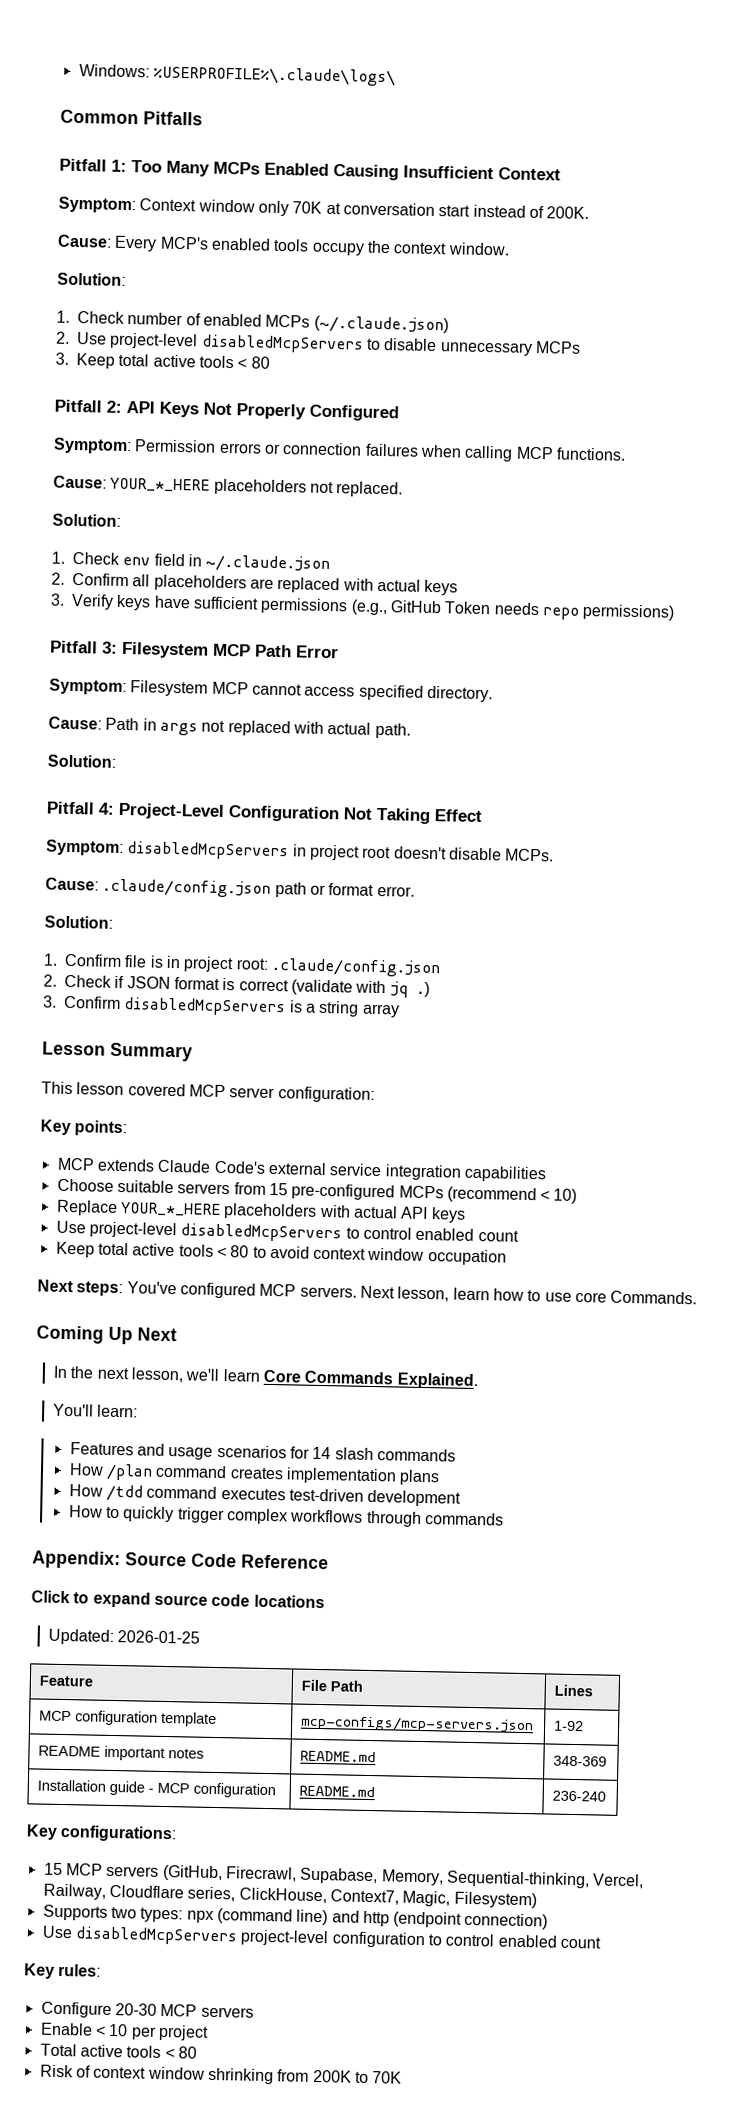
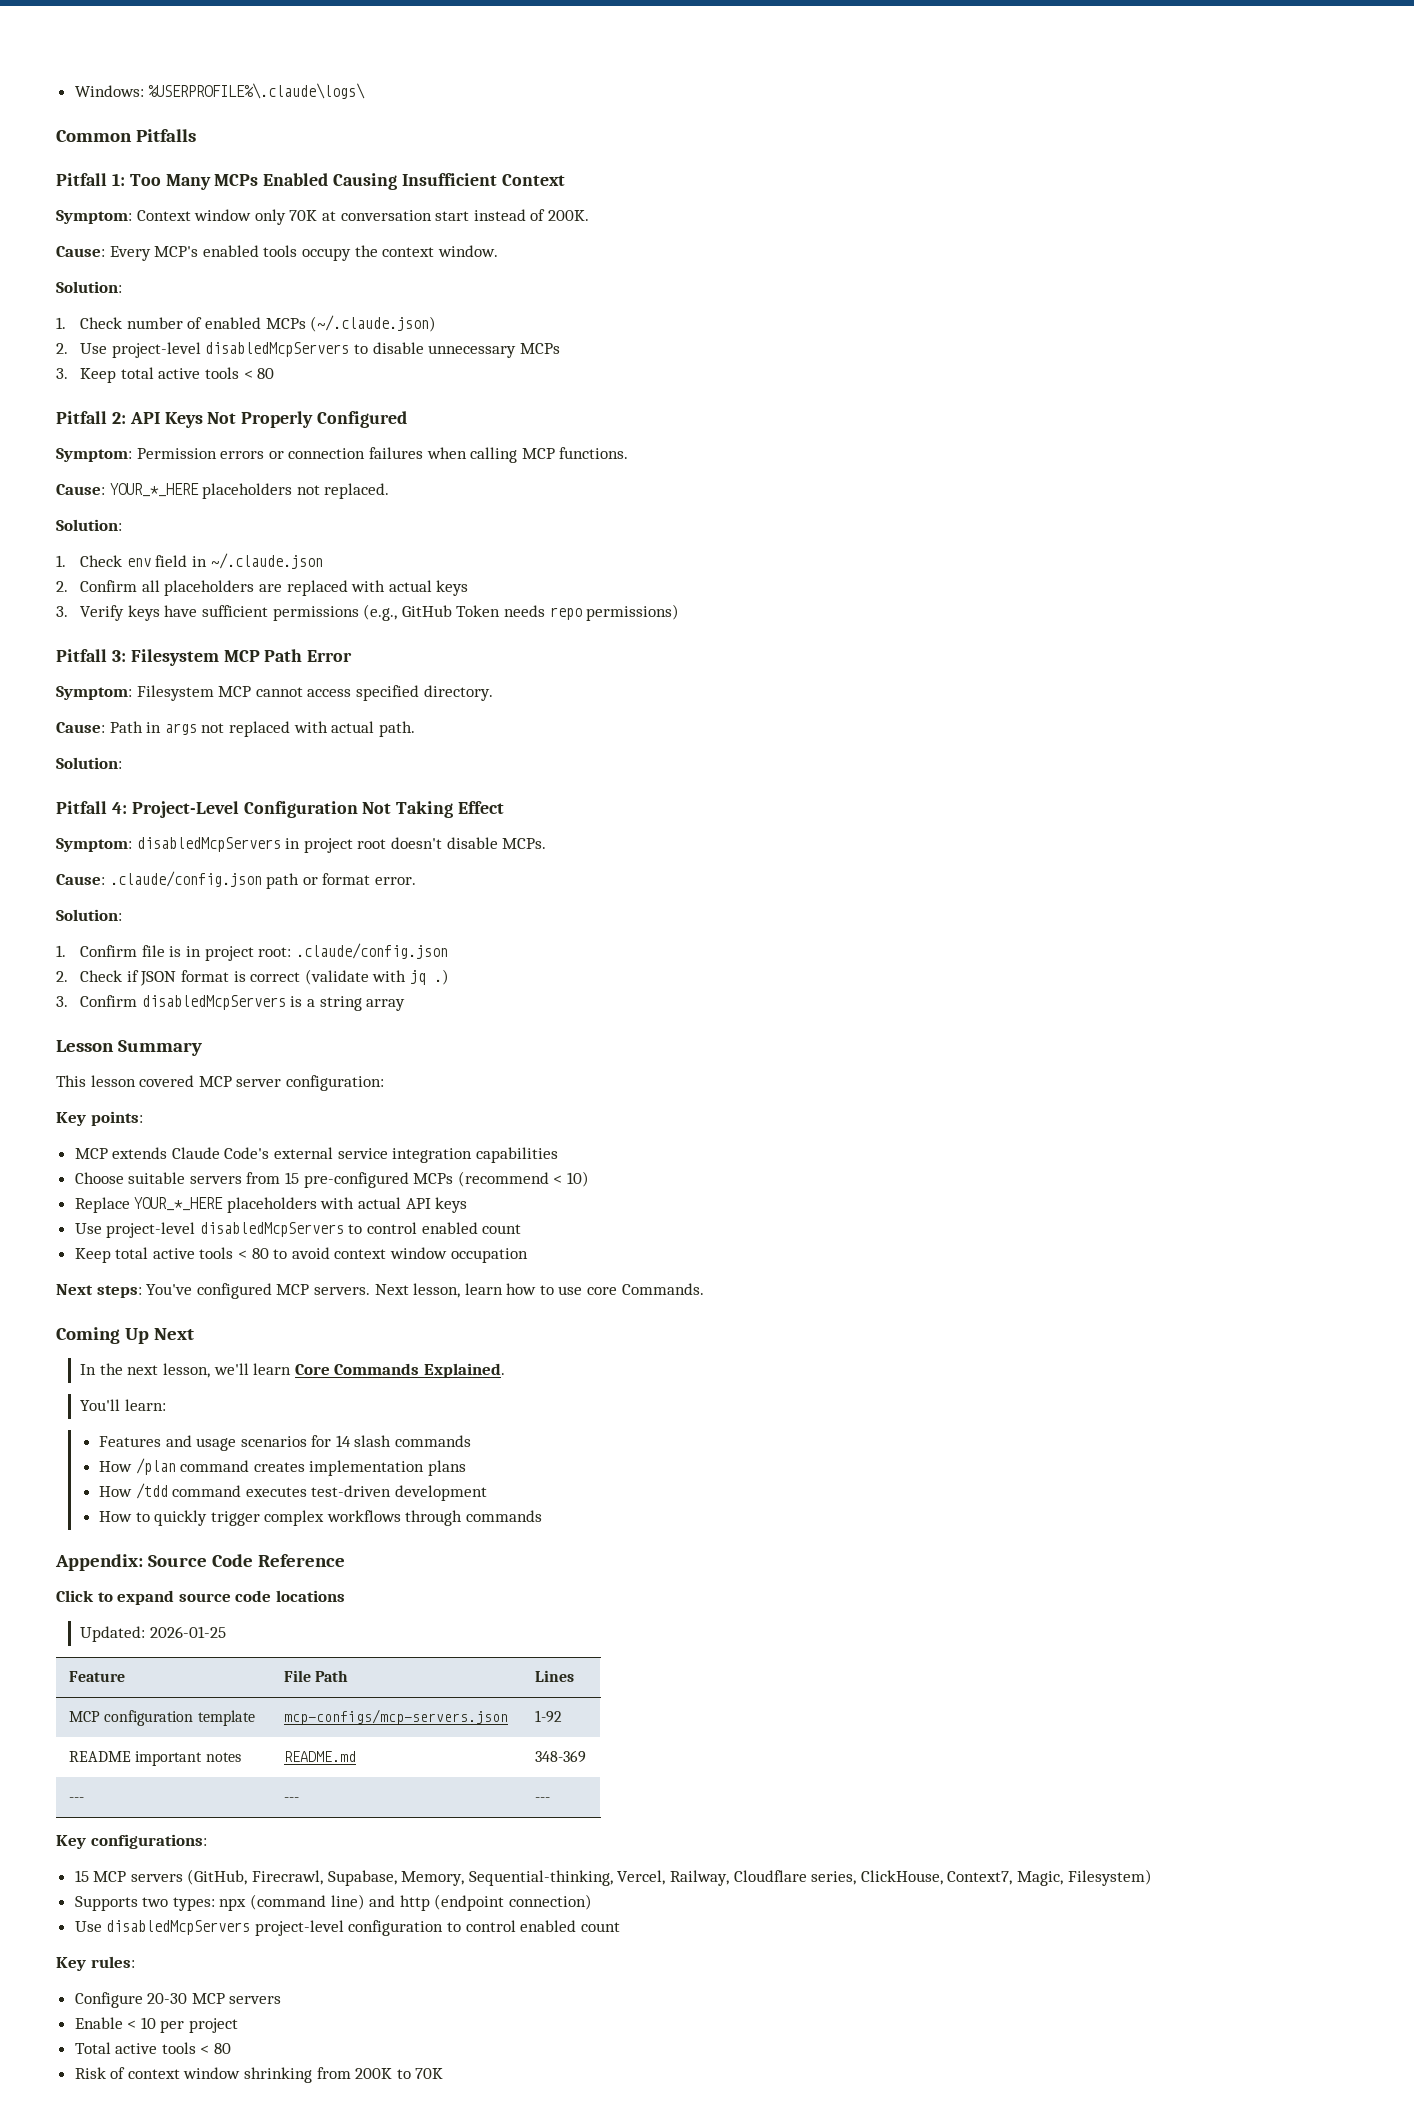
[36,1779,276,1799] [298,1785,375,1798] [551,1790,606,1802] Installation guide - MCP configuration | README.md | 236-240 -> [69,1797,85,1802] [284,1797,300,1802] [535,1797,551,1802] --- | --- | ---

